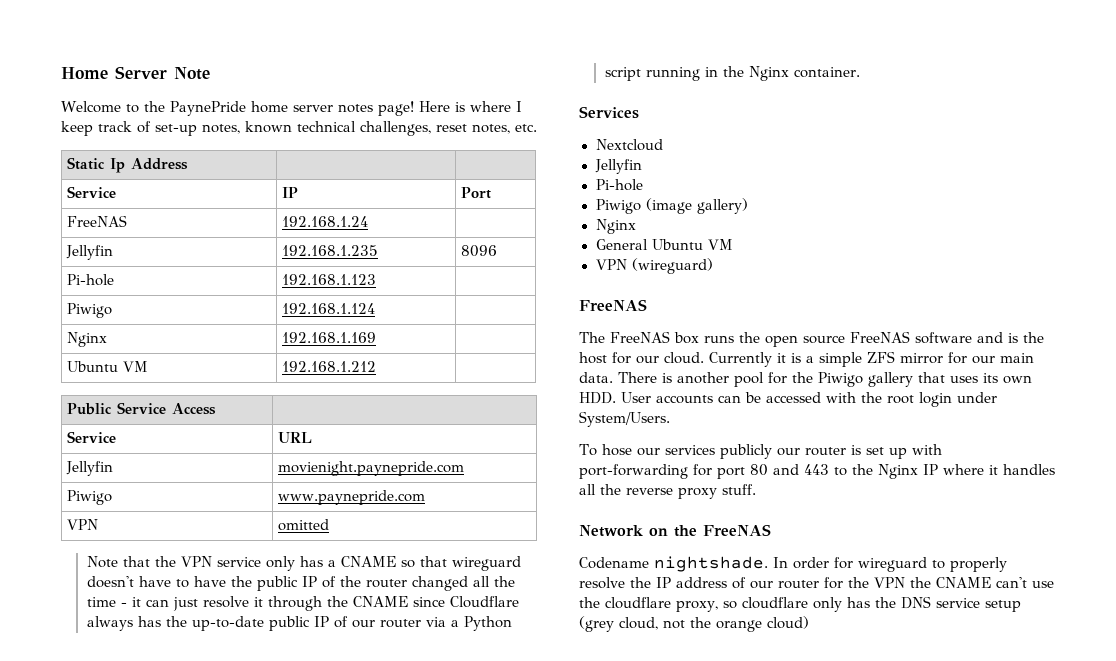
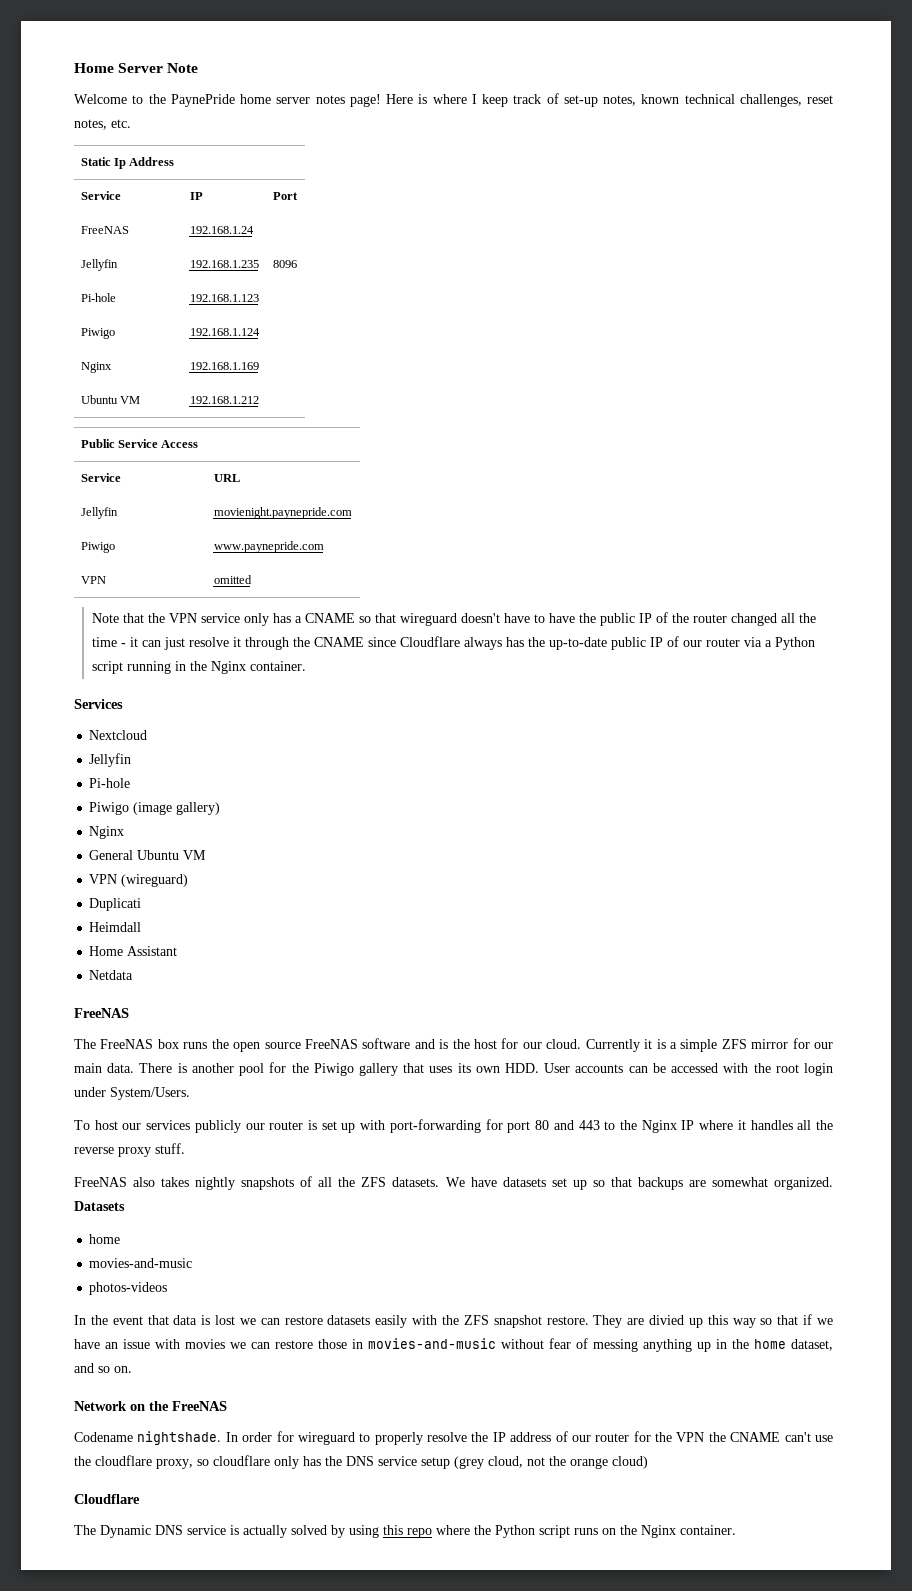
(713, 266) none -> [89,898,142,911] [89,922,142,932] [89,946,178,956] [89,970,134,980] // Duplicati // Heimdall // Home Assistant // Netdata
[601,444,632,456] hose -> [94,1120,118,1130] host
(756, 489) none -> [74,1176,833,1190] [74,1201,125,1211] [89,1234,121,1244] [89,1258,193,1268] [89,1282,168,1295] [74,1314,833,1328] [74,1338,833,1352] [74,1363,132,1373] // FreeNAS also takes nightly snapshots of all the ZFS datasets. We have datasets set up so that backups are somewhat organized. Datasets // home // movies-and-music // photos-videos // In the event that data is lost we can restore datasets easily with the ZFS snapshot restore. They are divied up this way so that if we have an issue with movies we can restore those in movies-and-music without fear of messing anything up in the home dataset, and so on.
(809, 622) none -> [74,1494,140,1504] [74,1525,736,1538] // Cloudflare // The Dynamic DNS service is actually solved by using this repo where the Python script runs on the Nginx container.

